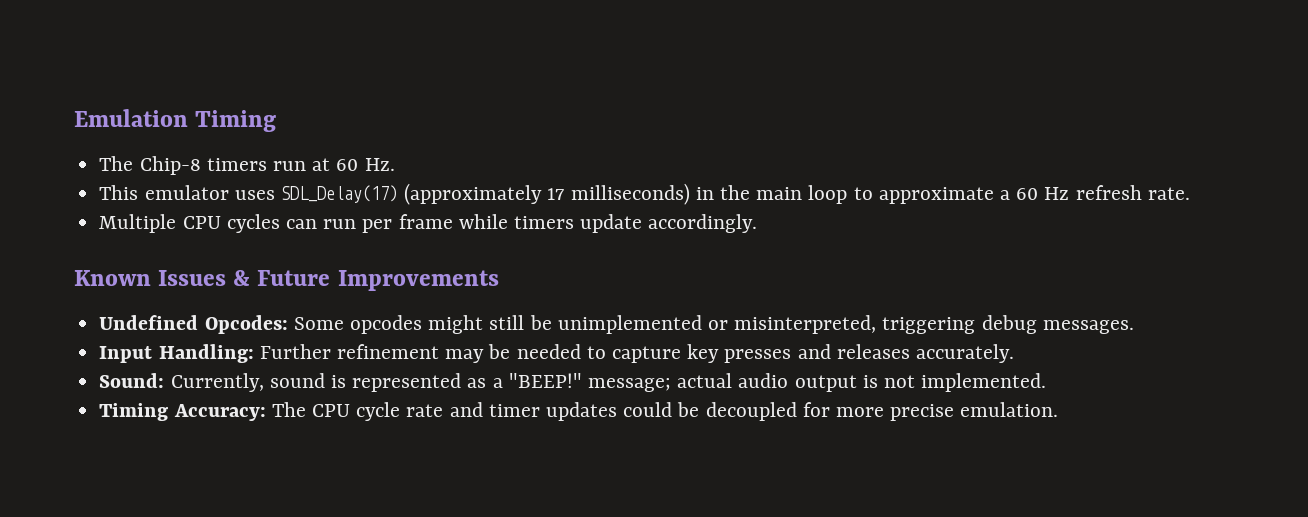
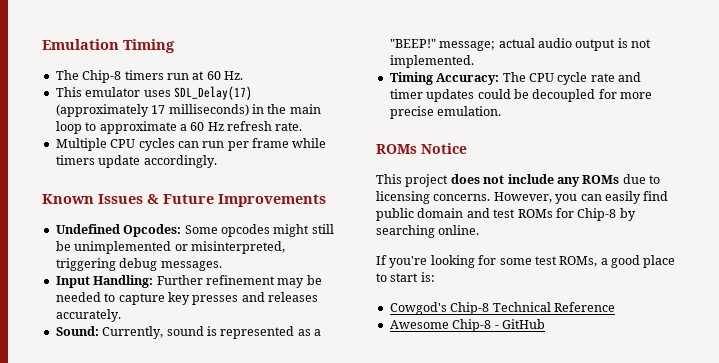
(1059, 409) none -> [376,143,467,154] [376,174,660,187] [376,191,669,204] [376,208,636,221] [376,225,480,238] [376,255,676,268] [376,272,435,282] [389,302,615,315] [389,319,545,332] // ROMs Notice // This project does not include any ROMs due to licensing concerns. However, you can easily find public domain and test ROMs for Chip-8 by searching online. // If you're looking for some test ROMs, a good place to start is: // Cowgod's Chip-8 Technical Reference // Awesome Chip-8 - GitHub

